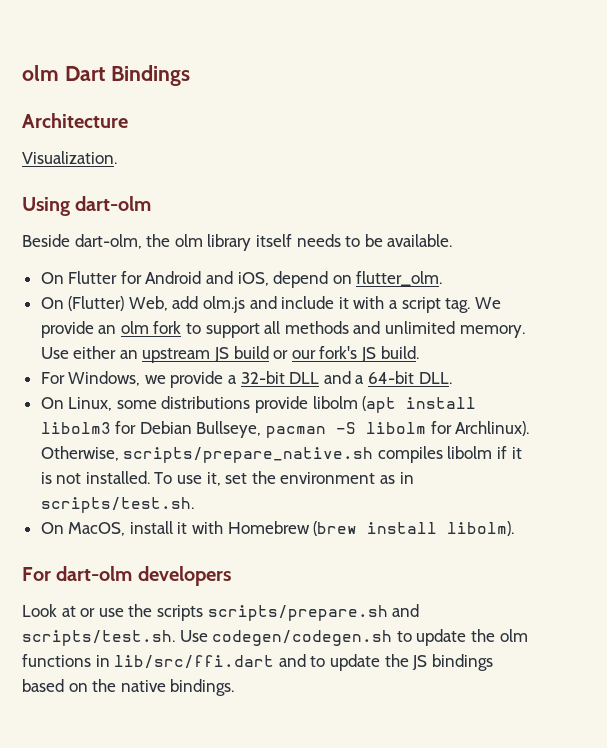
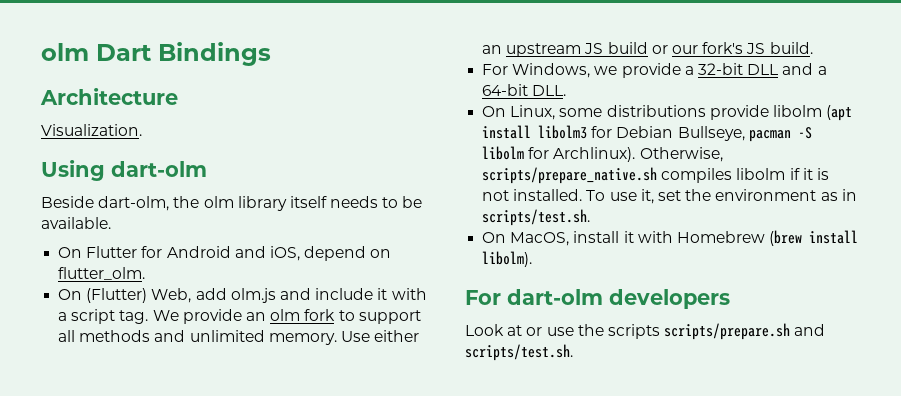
[179,629,528,646] [22,654,493,671] [22,679,235,696] Use codegen/codegen.sh to update the olm functions in lib/src/ffi.dart and to update the JS bindings based on the native bindings. -> (573, 352) none

